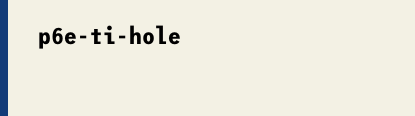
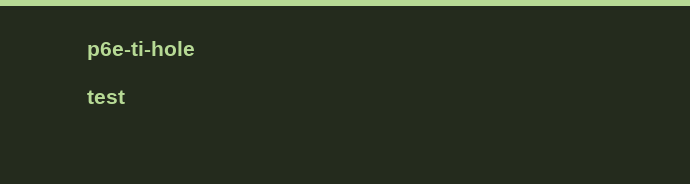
(181, 37) none -> [87,90,125,104] // test

